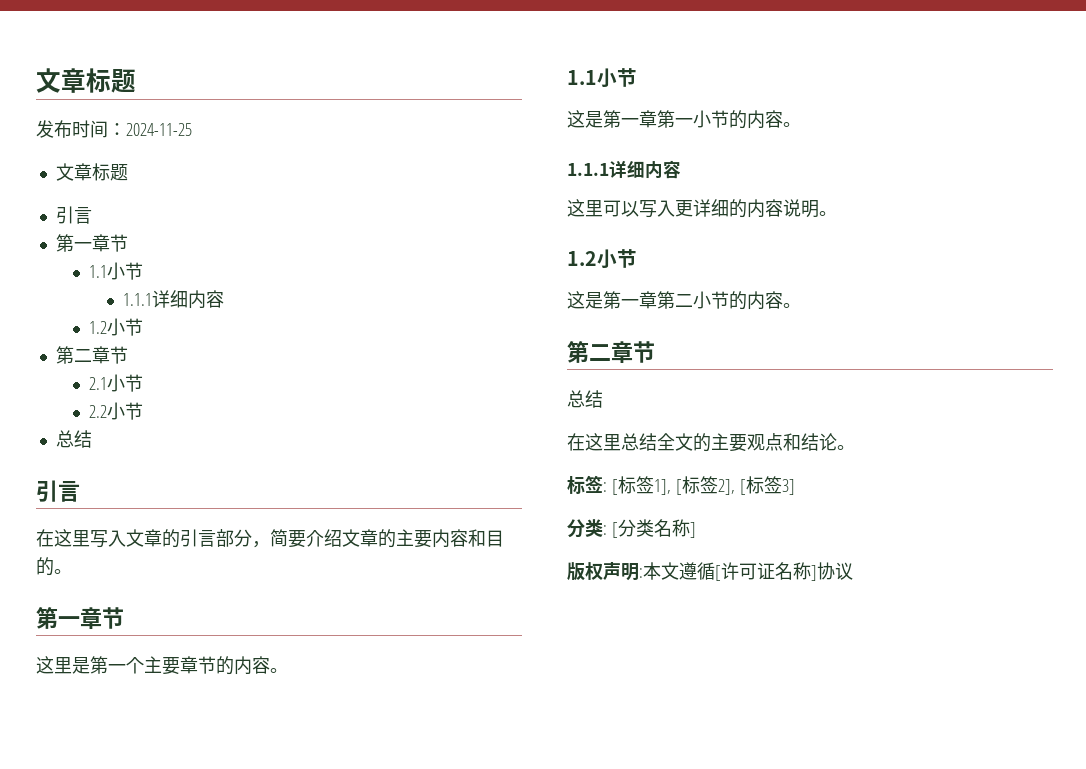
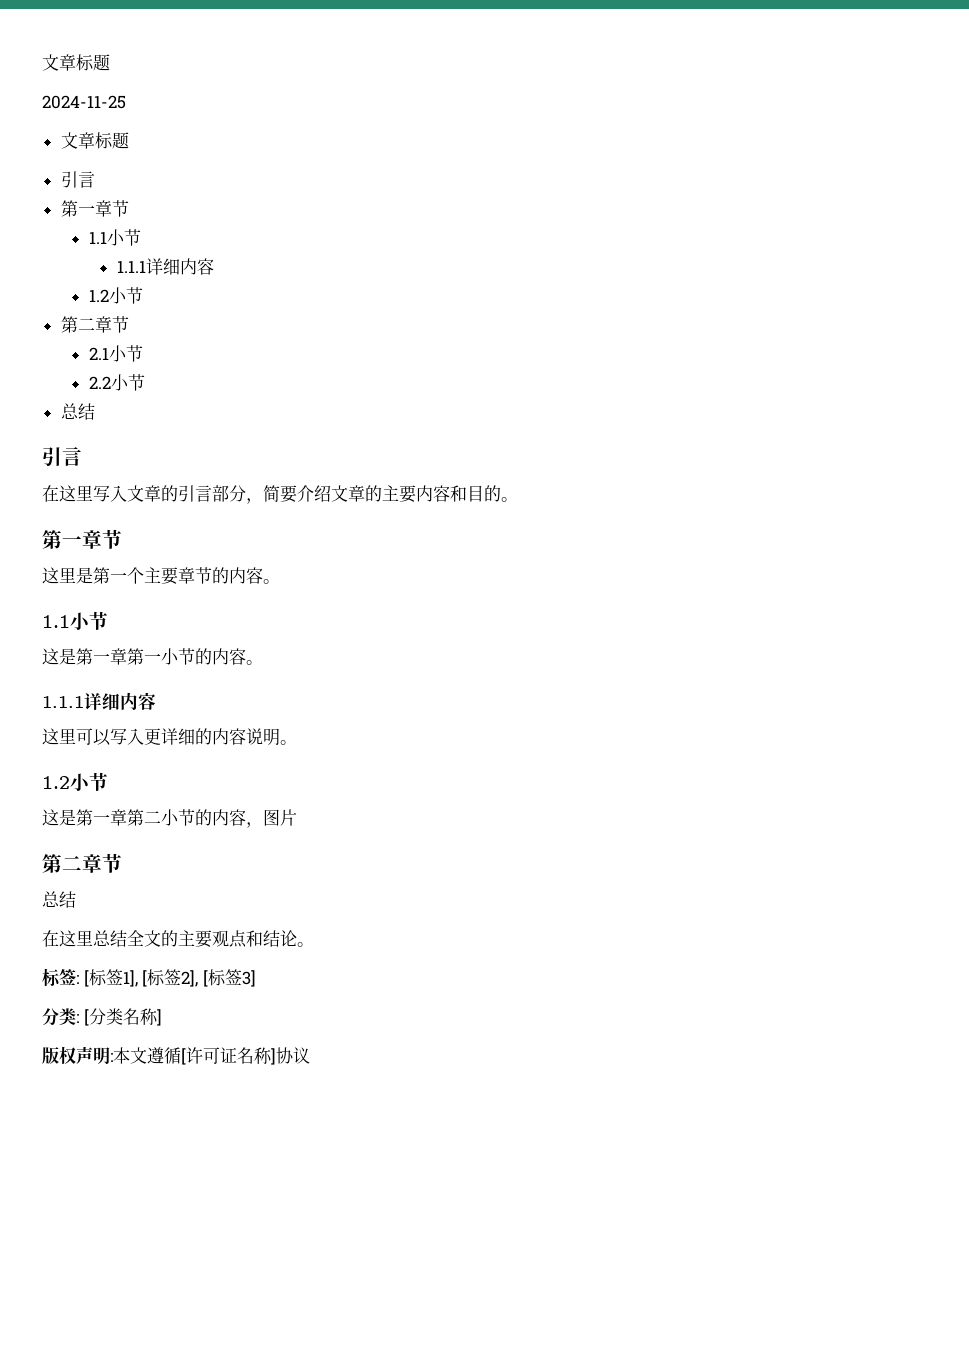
[36,68,136,93] [36,120,126,138] 文章标题 // 发布时间： -> [42,54,110,71] 文章标题 //
[783,303,801,308] 。 -> [246,809,297,828] ，图片

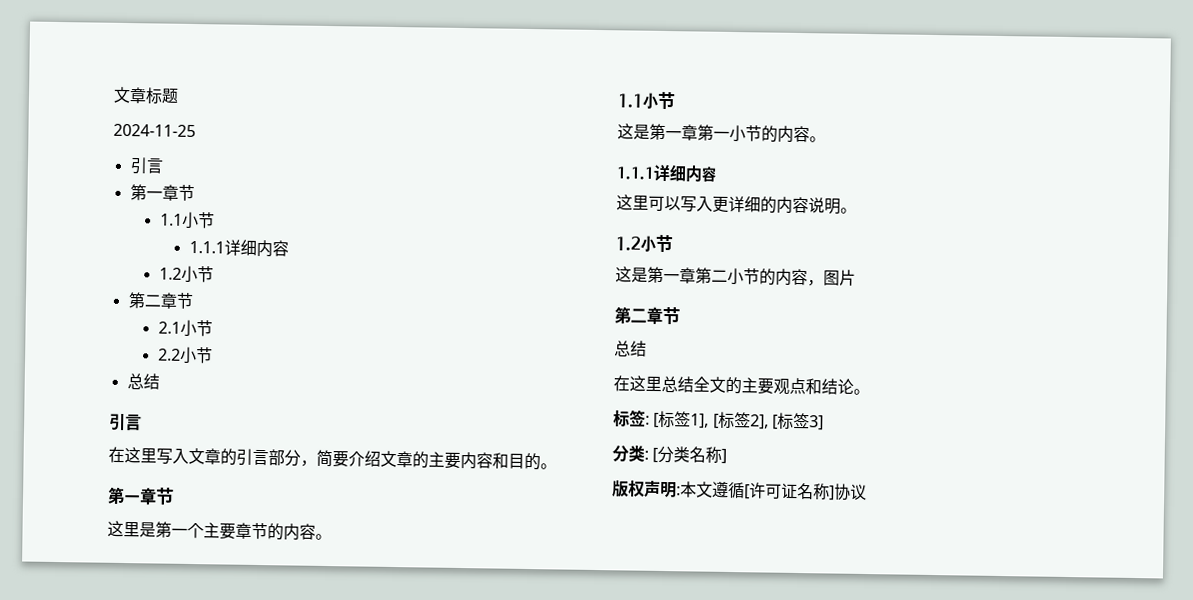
[60,132,129,149] // 文章标题 -> (196, 130) none

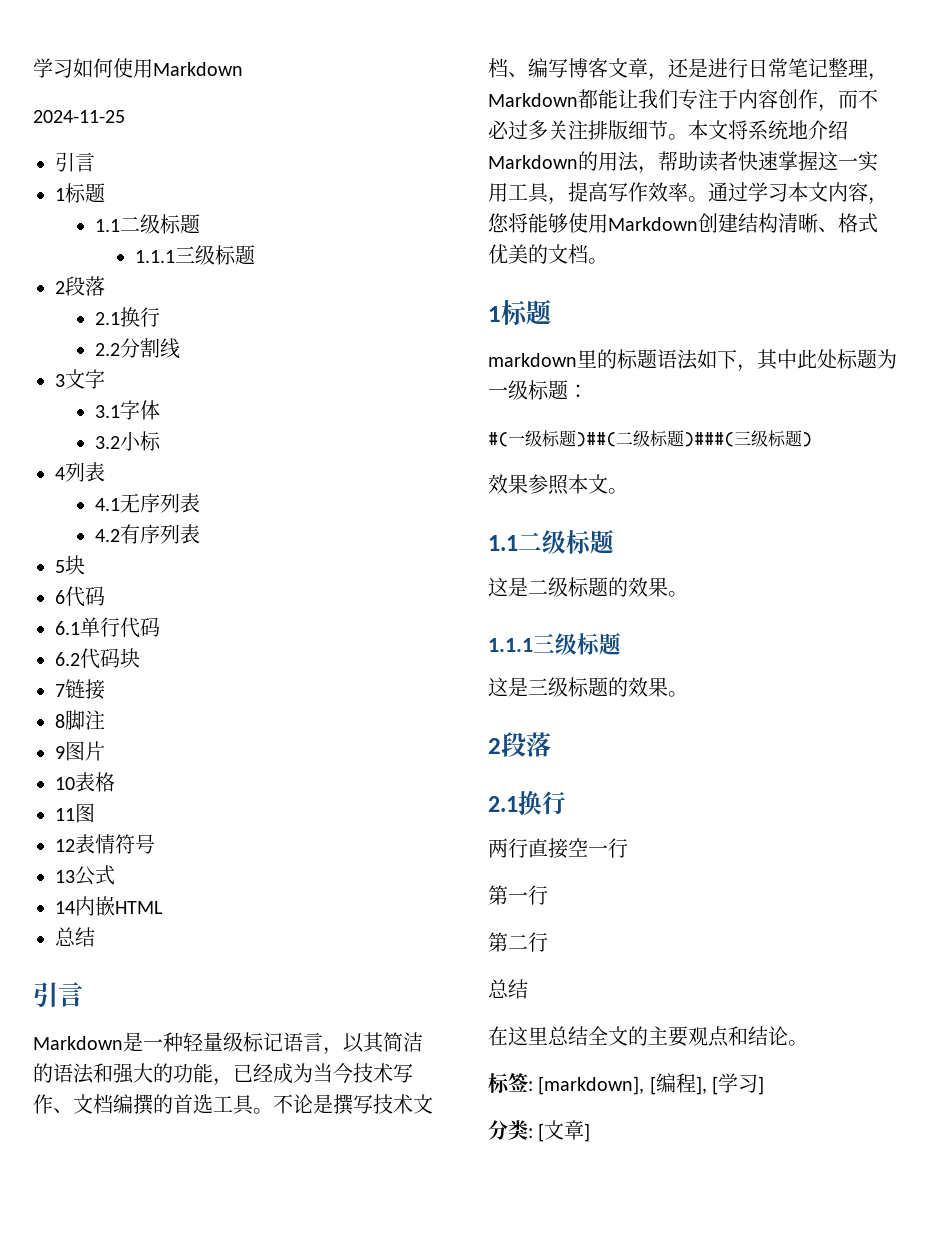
[113,86,179,105] 文章标题 -> [33,58,243,78] 学习如何使用Markdown
[129,184,195,202] [159,211,215,230] [188,239,289,258] [158,265,214,284] [127,292,194,310] [157,319,213,338] 第一章节 // 1.1小节 // 1.1.1详细内容 // 1.2小节 // 第二章节 // 2.1小节 -> [55,183,105,203] [94,214,200,234] [134,245,255,265] [55,276,105,296] [94,307,160,327] 1标题 // 1.1二级标题 // 1.1.1三级标题 // 2段落 // 2.1换行
[179,346,213,365] [126,373,160,390] [109,413,142,432] [108,446,557,471] [107,486,175,506] [107,520,332,541] [617,91,676,110] [617,123,826,143] [616,163,716,183] [616,194,857,215] [615,234,673,253] [615,266,856,287] [614,306,681,325] 小节 // 总结 // 引言 // 在这里写入文章的引言部分，简要介绍文章的主要内容和目的。 // 第一章节 // 这里是第一个主要章节的内容。 // 1.1小节 // 这是第一章第一小节的内容。 // 1.1.1详细内容 // 这里可以写入更详细的内容说明。 // 1.2小节 // 这是第一章第二小节的内容，图片 // 第二章节 -> [119,338,180,359] [55,369,105,389] [94,400,160,420] [94,431,161,451] [55,462,105,482] [94,493,200,513] [94,524,200,544] [55,555,85,575] [55,586,105,607] [55,617,160,638] [55,648,140,669] [55,679,105,700] [55,710,105,730] [55,741,105,761] [55,772,115,792] [55,803,95,823] [55,834,155,854] [55,865,115,886] [55,896,163,916] [55,927,95,947] [33,982,83,1008] [33,1032,423,1055] [33,1063,413,1086] [33,1094,433,1115] [488,58,888,81] [488,89,878,112] [488,120,848,140] [488,151,878,174] [488,182,888,205] [488,213,878,233] [488,244,608,264] [488,299,551,326] [488,349,897,372] [488,380,588,400] [488,430,812,447] [488,474,628,495] [488,529,614,554] [488,577,688,597] [488,632,621,655] [488,677,688,697] [488,732,551,757] [488,790,566,815] [488,838,628,859] [488,885,548,905] [488,932,548,952] 分割线 // 3文字 // 3.1字体 // 3.2小标 // 4列表 // 4.1无序列表 // 4.2有序列表 // 5块 // 6代码 // 6.1单行代码 // 6.2代码块 // 7链接 // 8脚注 // 9图片 // 10表格 // 11图 // 12表情符号 // 13公式 // 14内嵌HTML // 总结 // 引言 // Markdown是一种轻量级标记语言，以其简洁的语法和强大的功能，已经成为当今技术写作、文档编撰的首选工具。不论是撰写技术文档、编写博客文章，还是进行日常笔记整理，Markdown都能让我们专注于内容创作，而不必过多关注排版细节。本文将系统地介绍Markdown的用法，帮助读者快速掌握这一实用工具，提高写作效率。通过学习本文内容，您将能够使用Markdown创建结构清晰、格式优美的文档。 // 1标题 // markdown里的标题语法如下，其中此处标题为一级标题： // #(一级标题)##(二级标题)###(三级标题) // 效果参照本文。 // 1.1二级标题 // 这是二级标题的效果。 // 1.1.1三级标题 // 这是三级标题的效果。 // 2段落 // 2.1换行 // 两行直接空一行 // 第一行 // 第二行
[653,410,824,431] [标签1], [标签2], [标签3] -> [538,1073,765,1095] [markdown], [编程], [学习]
[657,445,728,464] [612,479,867,501] 分类名称] // 版权声明:本文遵循[许可证名称]协议 -> [544,1120,591,1142] 文章]

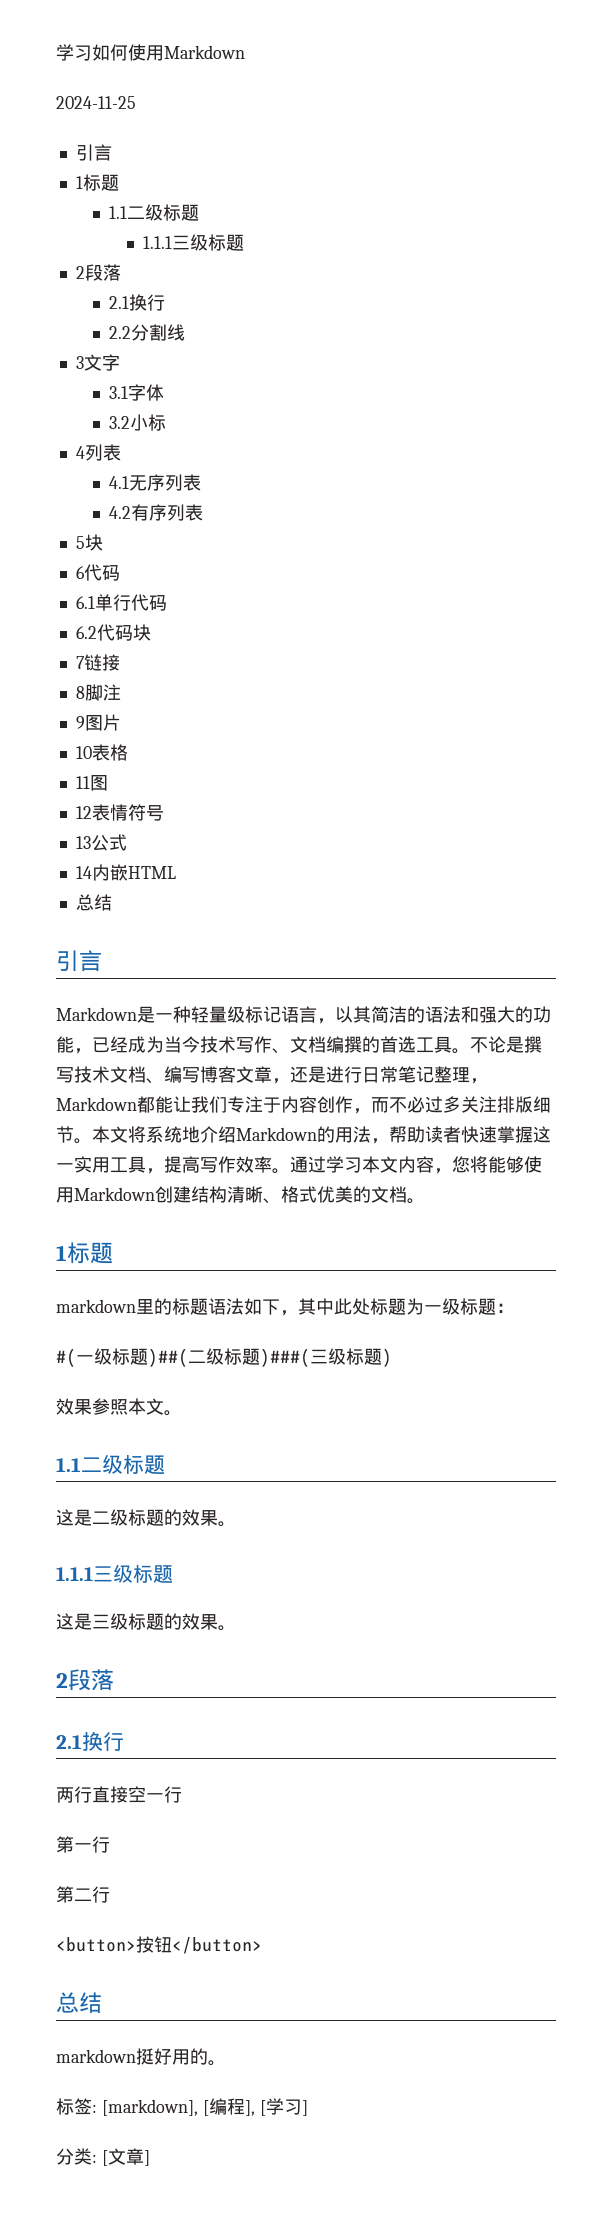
[488,979,528,999] [488,1026,788,1047] 总结 // 在这里总结全文的主要观点和结论 -> [56,1936,262,1954] [56,1992,102,2014] [56,2048,208,2065] <button>按钮</button> // 总结 // markdown挺好用的

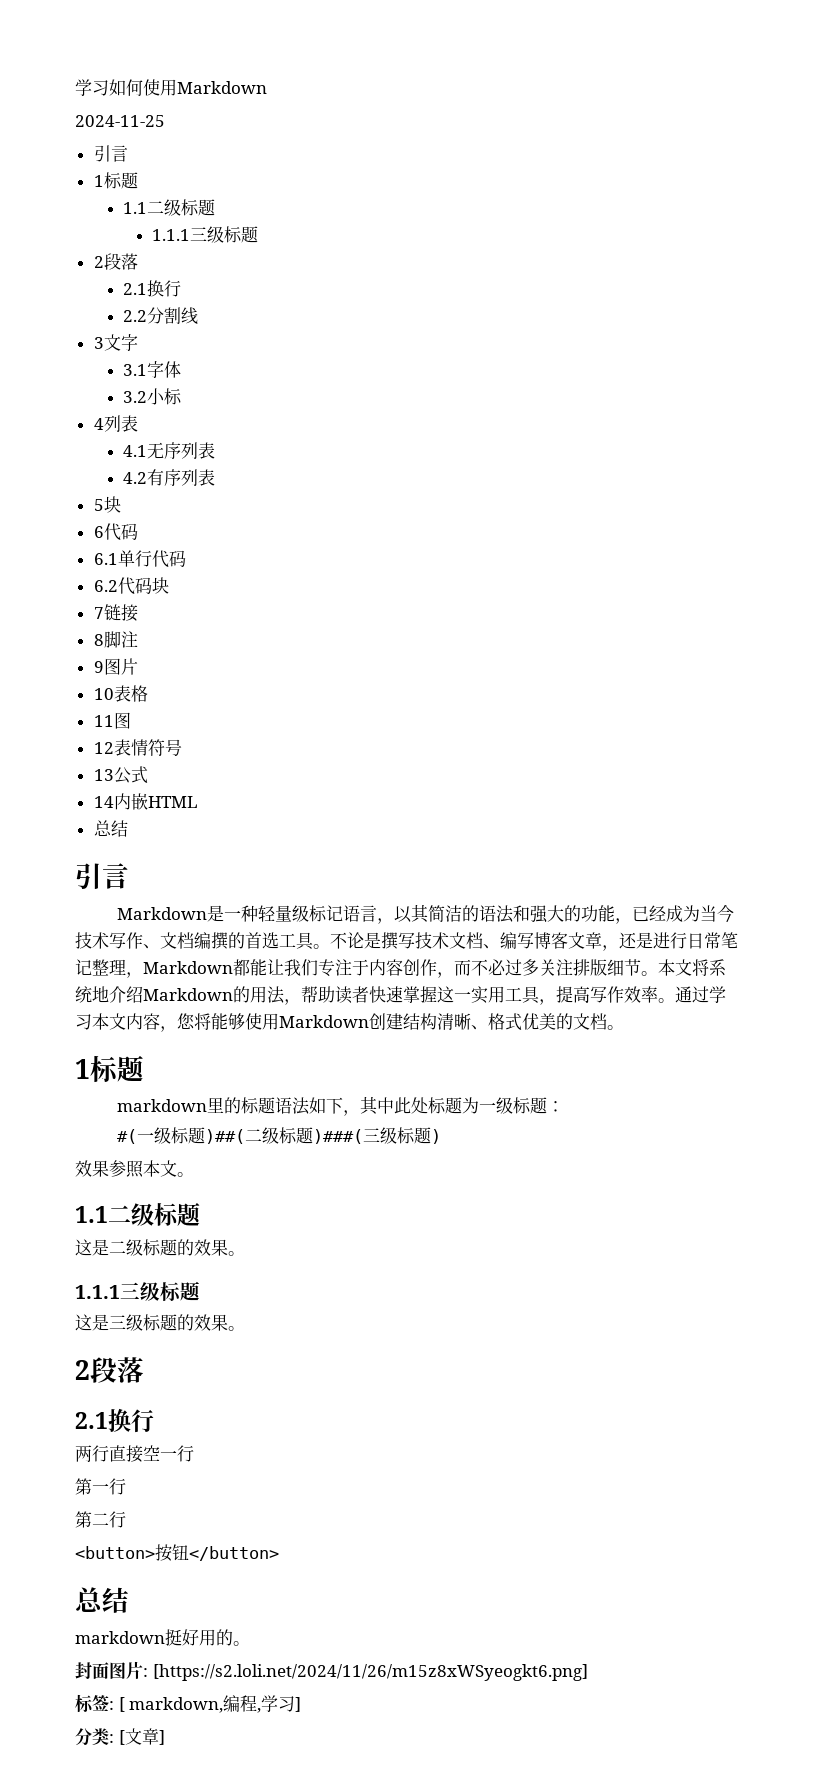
[56,2098,266,2116] 标签: [markdown], [编程], [ -> [75,1661,588,1681] [75,1694,262,1713] 封面图片: [https://s2.loli.net/2024/11/26/m15z8xWSyeogkt6.png] // 标签: [ markdown,编程,

